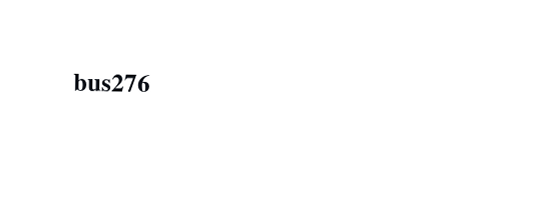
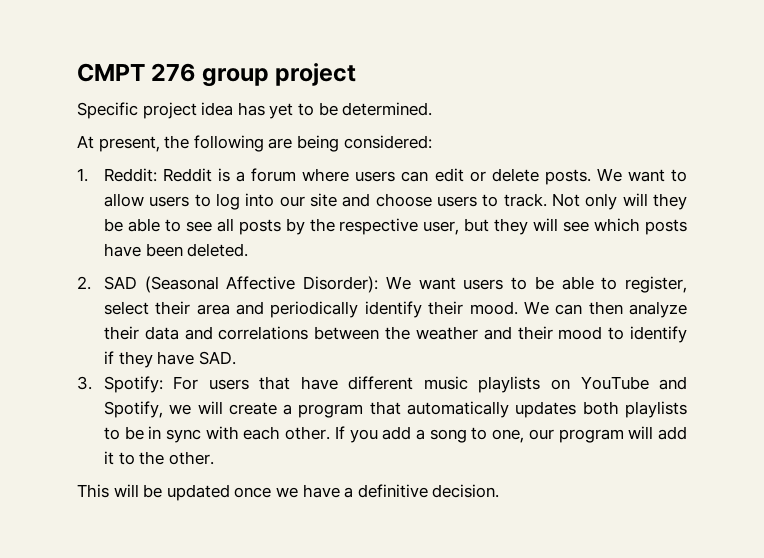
[73,73,151,93] bus276 -> [77,63,357,87] [77,102,433,119] [77,135,432,152] [77,168,687,185] [103,193,687,210] [103,218,687,235] [103,243,249,257] [77,276,687,293] [103,301,687,318] [103,326,687,343] [103,351,236,368] [77,376,687,393] [103,401,687,418] [103,426,687,443] [103,451,214,465] [77,484,500,501] CMPT 276 group project // Specific project idea has yet to be determined. // At present, the following are being considered: // 1. Reddit: Reddit is a forum where users can edit or delete posts. We want to allow users to log into our site and choose users to track. Not only will they be able to see all posts by the respective user, but they will see which posts have been deleted. // 2. SAD (Seasonal Affective Disorder): We want users to be able to register, select their area and periodically identify their mood. We can then analyze their data and correlations between the weather and their mood to identify if they have SAD. // 3. Spotify: For users that have different music playlists on YouTube and Spotify, we will create a program that automatically updates both playlists to be in sync with each other. If you add a song to one, our program will add it to the other. // This will be updated once we have a definitive decision.

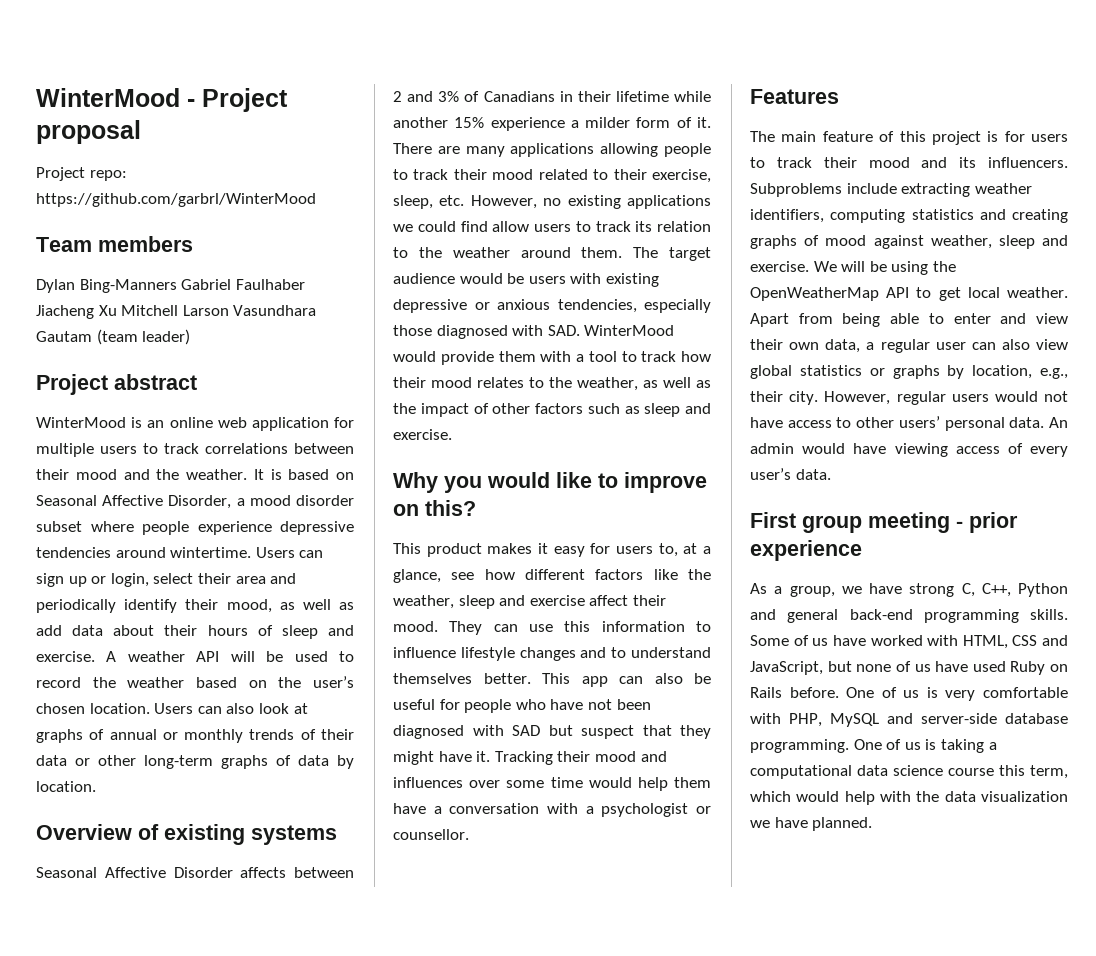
[77,63,357,87] [77,102,433,119] [77,135,432,152] [77,168,687,185] [103,193,687,210] [103,218,687,235] [103,243,249,257] [77,276,687,293] CMPT 276 group project // Specific project idea has yet to be determined. // At present, the following are being considered: // 1. Reddit: Reddit is a forum where users can edit or delete posts. We want to allow users to log into our site and choose users to track. Not only will they be able to see all posts by the respective user, but they will see which posts have been deleted. // 2. SAD (Seasonal Affective Disorder): We want users to be able to register, -> [36,88,288,112] [36,120,141,144] [36,167,127,181] [36,193,316,207] [36,236,193,252] [36,279,305,293] [36,305,317,319] [36,329,191,345] [36,374,197,395] [36,417,354,431] [36,443,354,457] [36,469,354,480] [36,495,354,509] [36,521,354,535] [36,547,324,558] [36,573,149,587] WinterMood - Project proposal // Project repo: https://github.com/garbrl/WinterMood // Team members // Dylan Bing-Manners Gabriel Faulhaber Jiacheng Xu Mitchell Larson Vasundhara Gautam (team leader) // Project abstract // WinterMood is an online web application for multiple users to track correlations between their mood and the weather. It is based on Seasonal Affective Disorder, a mood disorder subset where people experience depressive tendencies around wintertime. Users can sign up or login,
[469,301,687,318] [103,326,687,343] [103,351,236,368] [77,376,687,393] [103,401,687,418] [103,426,687,443] [103,451,214,465] [77,484,500,501] mood. We can then analyze their data and correlations between the weather and their mood to identify if they have SAD. // 3. Spotify: For users that have different music playlists on YouTube and Spotify, we will create a program that automatically updates both playlists to be in sync with each other. If you add a song to one, our program will add it to the other. // This will be updated once we have a definitive decision. -> [226,599,354,613] [36,625,354,639] [36,651,354,662] [36,676,354,688] [36,703,308,714] [36,729,354,743] [36,755,354,769] [36,781,96,792] [36,824,337,845] [36,867,354,878] [393,91,711,102] [393,117,711,131] [393,143,711,157] [393,169,711,183] [393,195,711,209] [393,221,711,232] [393,247,711,261] [393,273,659,287] [393,299,711,313] [393,325,675,339] [393,351,711,365] [393,377,711,391] [393,403,711,417] [393,429,452,440] [393,472,707,493] [393,500,476,516] [393,543,711,557] [393,569,711,583] [393,595,666,609] [393,621,711,635] [393,647,711,661] [393,673,711,687] [393,699,651,713] [393,725,711,739] [393,751,667,765] [393,777,711,791] [393,803,711,817] [393,829,469,840] [750,89,839,104] [750,131,1068,145] [750,157,1068,168] [750,183,1032,197] [750,209,1068,223] [750,235,1068,249] [750,261,956,275] [750,287,1068,301] [750,313,1068,327] [750,339,1068,353] [750,365,1068,379] [750,391,1068,405] [750,416,1068,431] [750,443,1068,457] [750,468,831,480] [750,512,1018,533] [750,540,862,561] [750,583,1068,597] [750,609,1068,623] [750,635,1068,649] [750,661,1068,675] [750,687,1068,701] [750,713,1068,727] [750,739,997,753] [750,765,1068,779] [750,791,1068,805] [750,817,873,831] mood, as well as add data about their hours of sleep and exercise. A weather API will be used to record the weather based on the user’s chosen location. Users can also look at graphs of annual or monthly trends of their data or other long-term graphs of data by location. // Overview of existing systems // Seasonal Affective Disorder affects between 2 and 3% of Canadians in their lifetime while another 15% experience a milder form of it. There are many applications allowing people to track their mood related to their exercise, sleep, etc. However, no existing applications we could find allow users to track its relation to the weather around them. The target audience would be users with existing depressive or anxious tendencies, especially those diagnosed with SAD. WinterMood would provide them with a tool to track how their mood relates to the weather, as well as the impact of other factors such as sleep and exercise. // Why you would like to improve on this? // This product makes it easy for users to, at a glance, see how different factors like the weather, sleep and exercise affect their mood. They can use this information to influence lifestyle changes and to understand themselves better. This app can also be useful for people who have not been diagnosed with SAD but suspect that they might have it. Tracking their mood and influences over some time would help them have a conversation with a psychologist or counsellor. // Features // The main feature of this project is for users to track their mood and its influencers. Subproblems include extracting weather identifiers, computing statistics and creating graphs of mood against weather, sleep and exercise. We will be using the OpenWeatherMap API to get local weather. Apart from being able to enter and view their own data, a regular user can also view global statistics or graphs by location, e.g., their city. However, regular users would not have access to other users’ personal data. An admin would have viewing access of every user’s data. // First group meeting - prior experience // As a group, we have strong C, C++, Python and general back-end programming skills. Some of us have worked with HTML, CSS and JavaScript, but none of us have used Ruby on Rails before. One of us is very comfortable with PHP, MySQL and server-side database programming. One of us is taking a computational data science course this term, which would help with the data visualization we have planned.

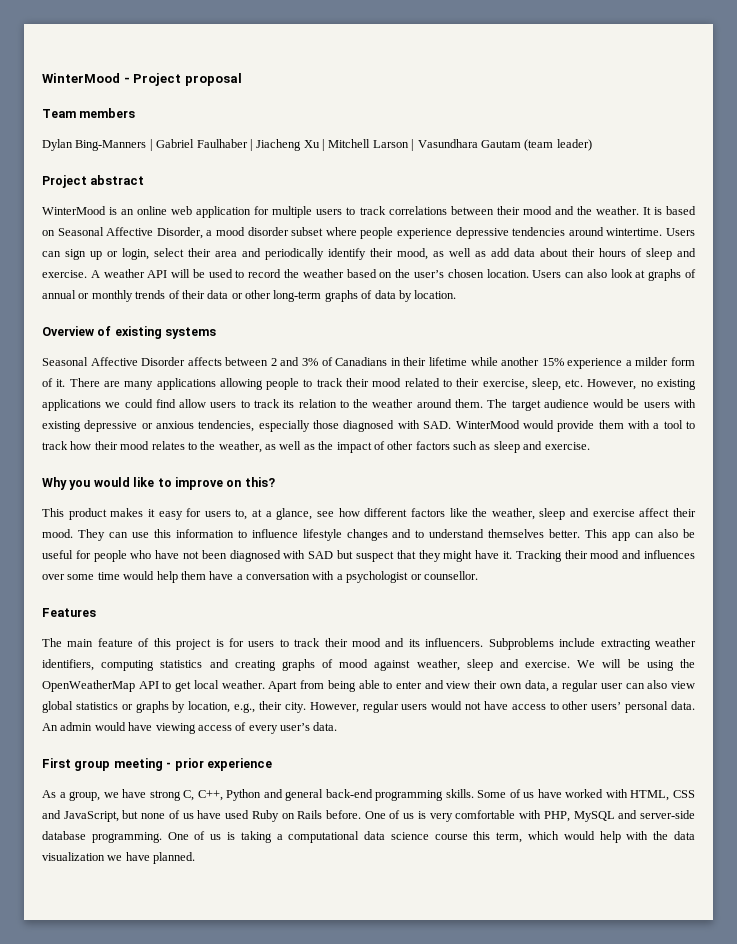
[36,167,127,181] [36,193,316,207] // Project repo: https://github.com/garbrl/WinterMood -> (242, 79) none
(177, 286) none -> [149,139,153,151] |
(305, 284) none -> [249,139,253,151] |
(117, 310) none -> [322,139,325,151] |
(229, 310) none -> [411,139,415,151] |

